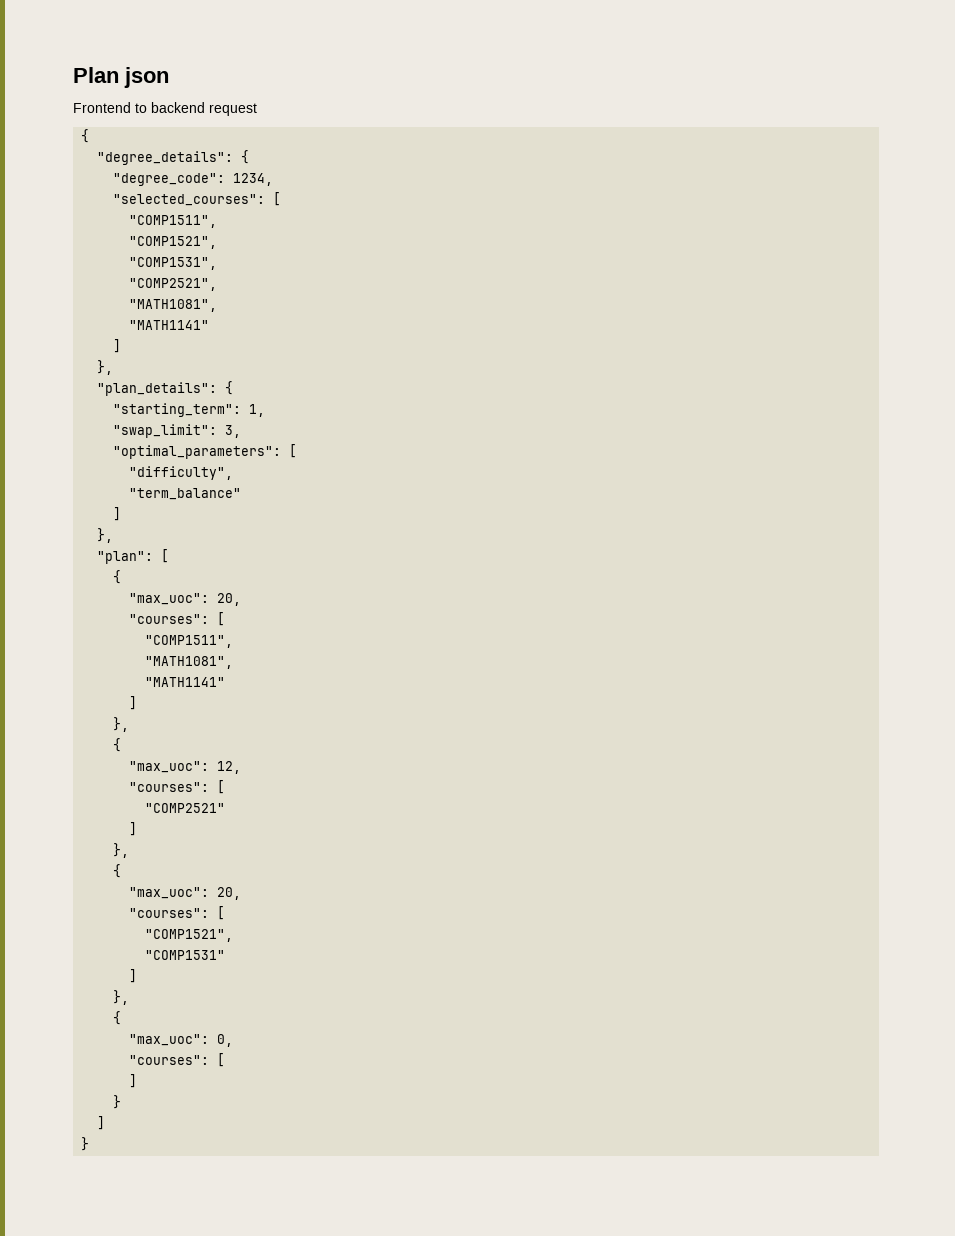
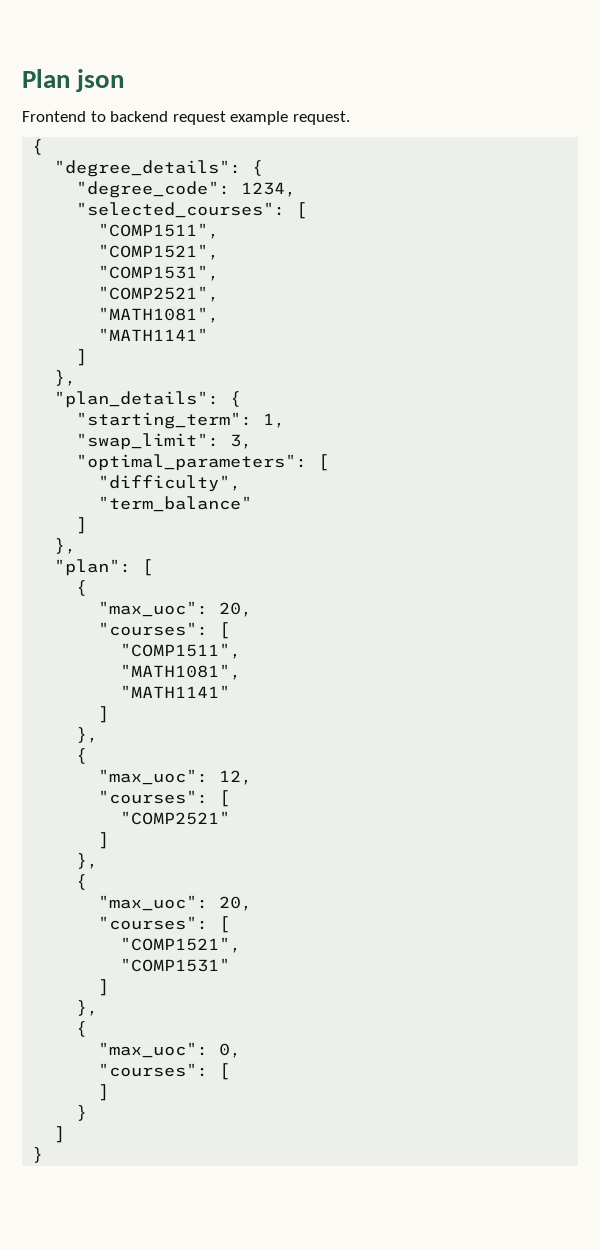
(257, 109) none -> [230,111,350,125] example request.

